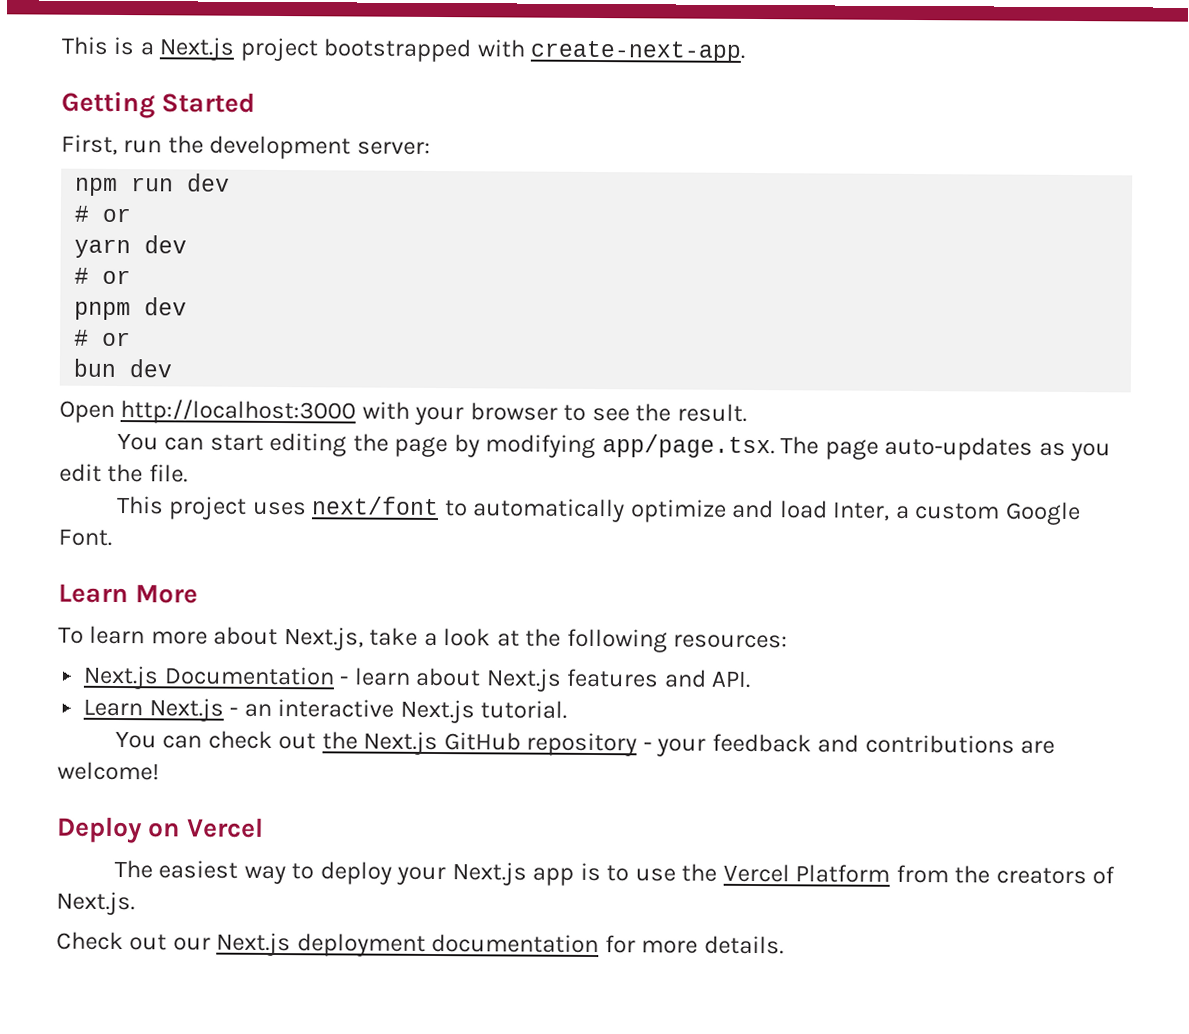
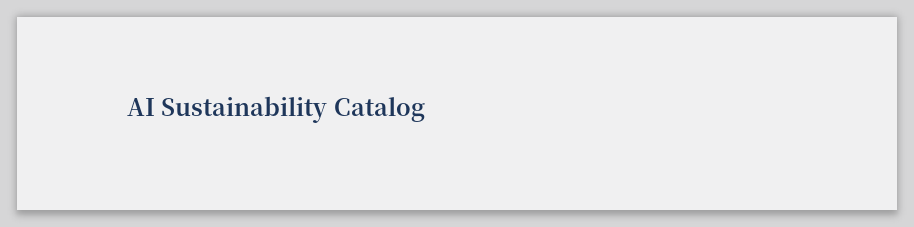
[61,36,746,63] [61,91,256,119] [61,134,431,160] [75,173,231,196] [74,205,132,223] [74,235,188,259] [74,267,132,285] [74,297,188,321] [74,329,132,347] [73,358,173,378] [59,399,747,426] [116,432,1112,462] [59,463,188,483] [116,495,1081,526] [58,528,112,546] [58,583,199,604] [58,625,789,653] [83,665,752,692] [83,698,568,724] [114,730,1056,757] [57,761,160,781] [56,816,265,844] [113,859,1116,886] [56,891,135,916] [56,931,784,957] This is a Next.js project bootstrapped with create-next-app. // Getting Started // First, run the development server: // npm run dev // # or // yarn dev // # or // pnpm dev // # or // bun dev // Open http://localhost:3000 with your browser to see the result. // You can start editing the page by modifying app/page.tsx. The page auto-updates as you edit the file. // This project uses next/font to automatically optimize and load Inter, a custom Google Font. // Learn More // To learn more about Next.js, take a look at the following resources: // Next.js Documentation - learn about Next.js features and API. // Learn Next.js - an interactive Next.js tutorial. // You can check out the Next.js GitHub repository - your feedback and contributions are welcome! // Deploy on Vercel // The easiest way to deploy your Next.js app is to use the Vercel Platform from the creators of Next.js. // Check out our Next.js deployment documentation for more details. -> [127,96,425,123] AI Sustainability Catalog

